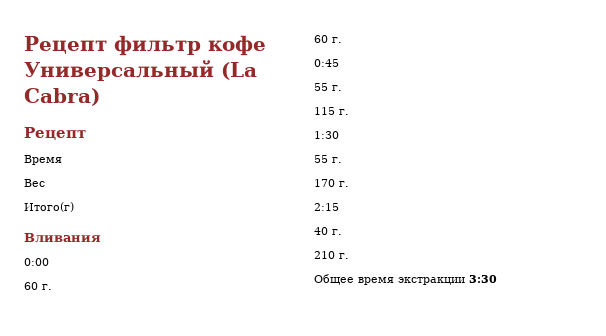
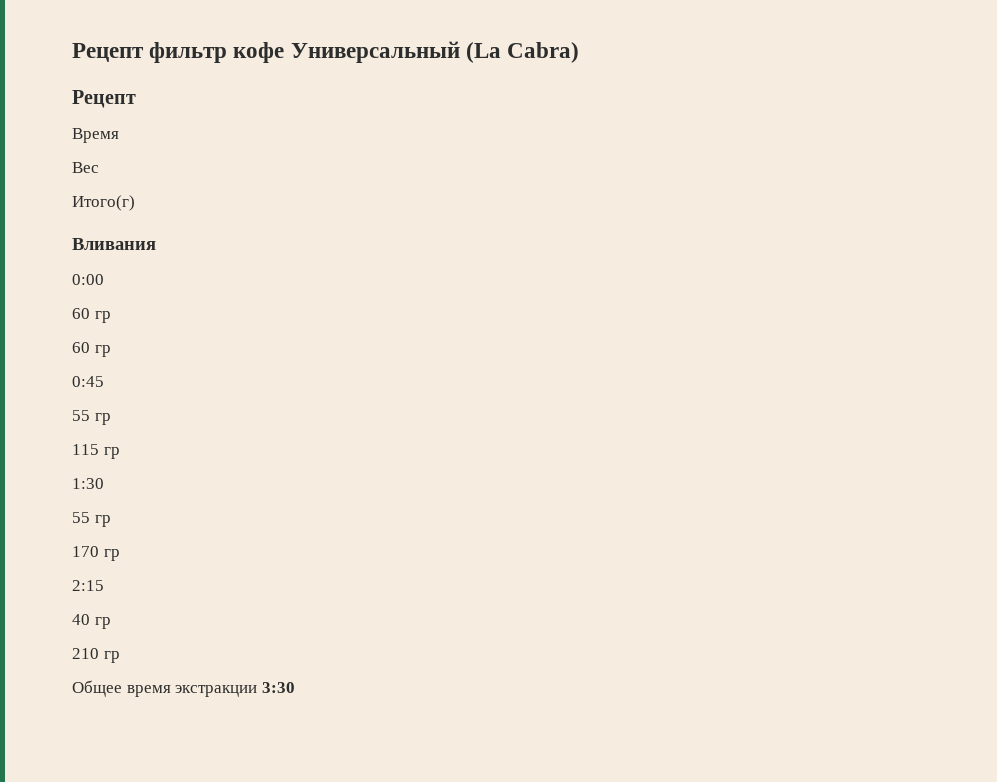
[42,284,52,290] [314,35,342,43] г. // 60 г. -> [94,311,111,323] [72,342,111,357] гр // 60 гр
[332,85,342,91] г. -> [94,413,111,425] гр
[339,109,349,115] г. -> [103,447,120,459] гр
[332,157,342,163] г. -> [94,515,111,527] гр
[339,181,349,187] г. -> [103,549,120,561] гр
[332,229,342,235] г. -> [94,617,111,629] гр
[339,253,349,259] г. -> [103,651,120,663] гр

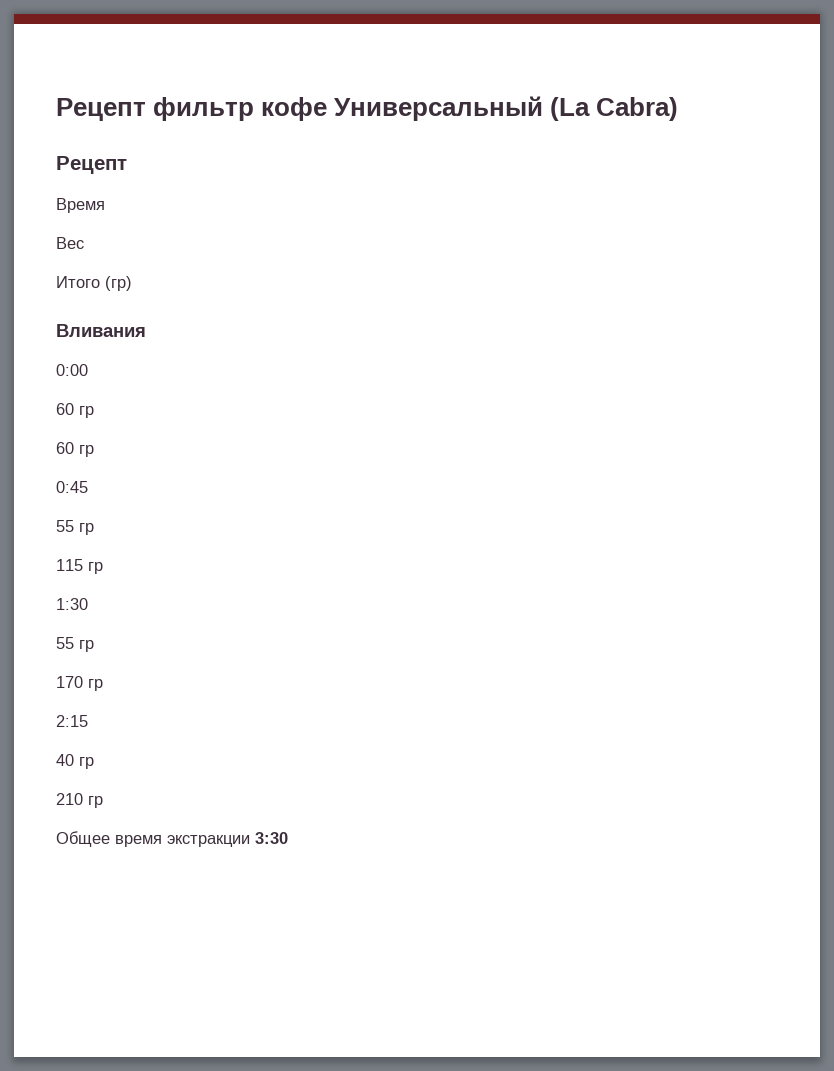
[72,195,135,211] Итого(г) -> [56,276,132,291] Итого (гр)

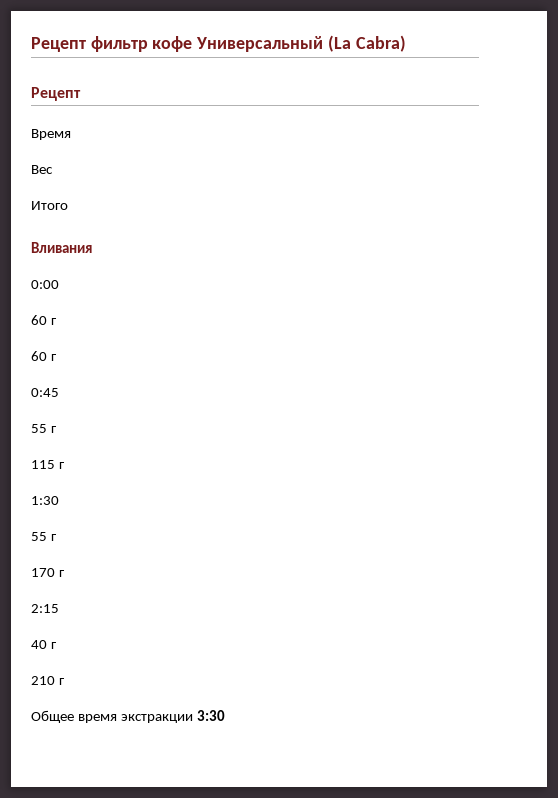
[105,276,132,291] (гр) -> (68, 205) none
[79,406,94,418] [56,442,94,457] гр // 60 гр -> [50,318,57,325] [31,351,57,361] г // 60 г
[79,523,94,535] гр -> [50,426,57,433] г
[88,562,103,574] гр -> [58,462,65,469] г
[79,640,94,652] гр -> [50,534,57,541] г
[88,679,103,691] гр -> [58,570,65,577] г
[79,757,94,769] гр -> [50,642,57,649] г
[88,796,103,808] гр -> [58,678,65,685] г

